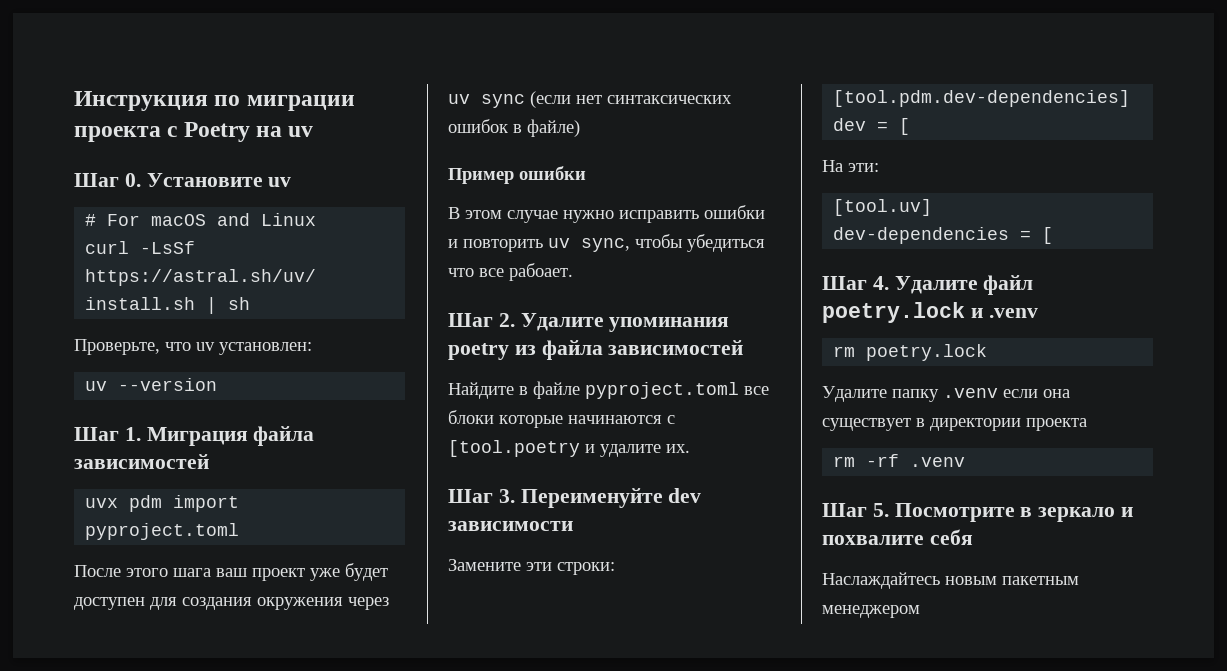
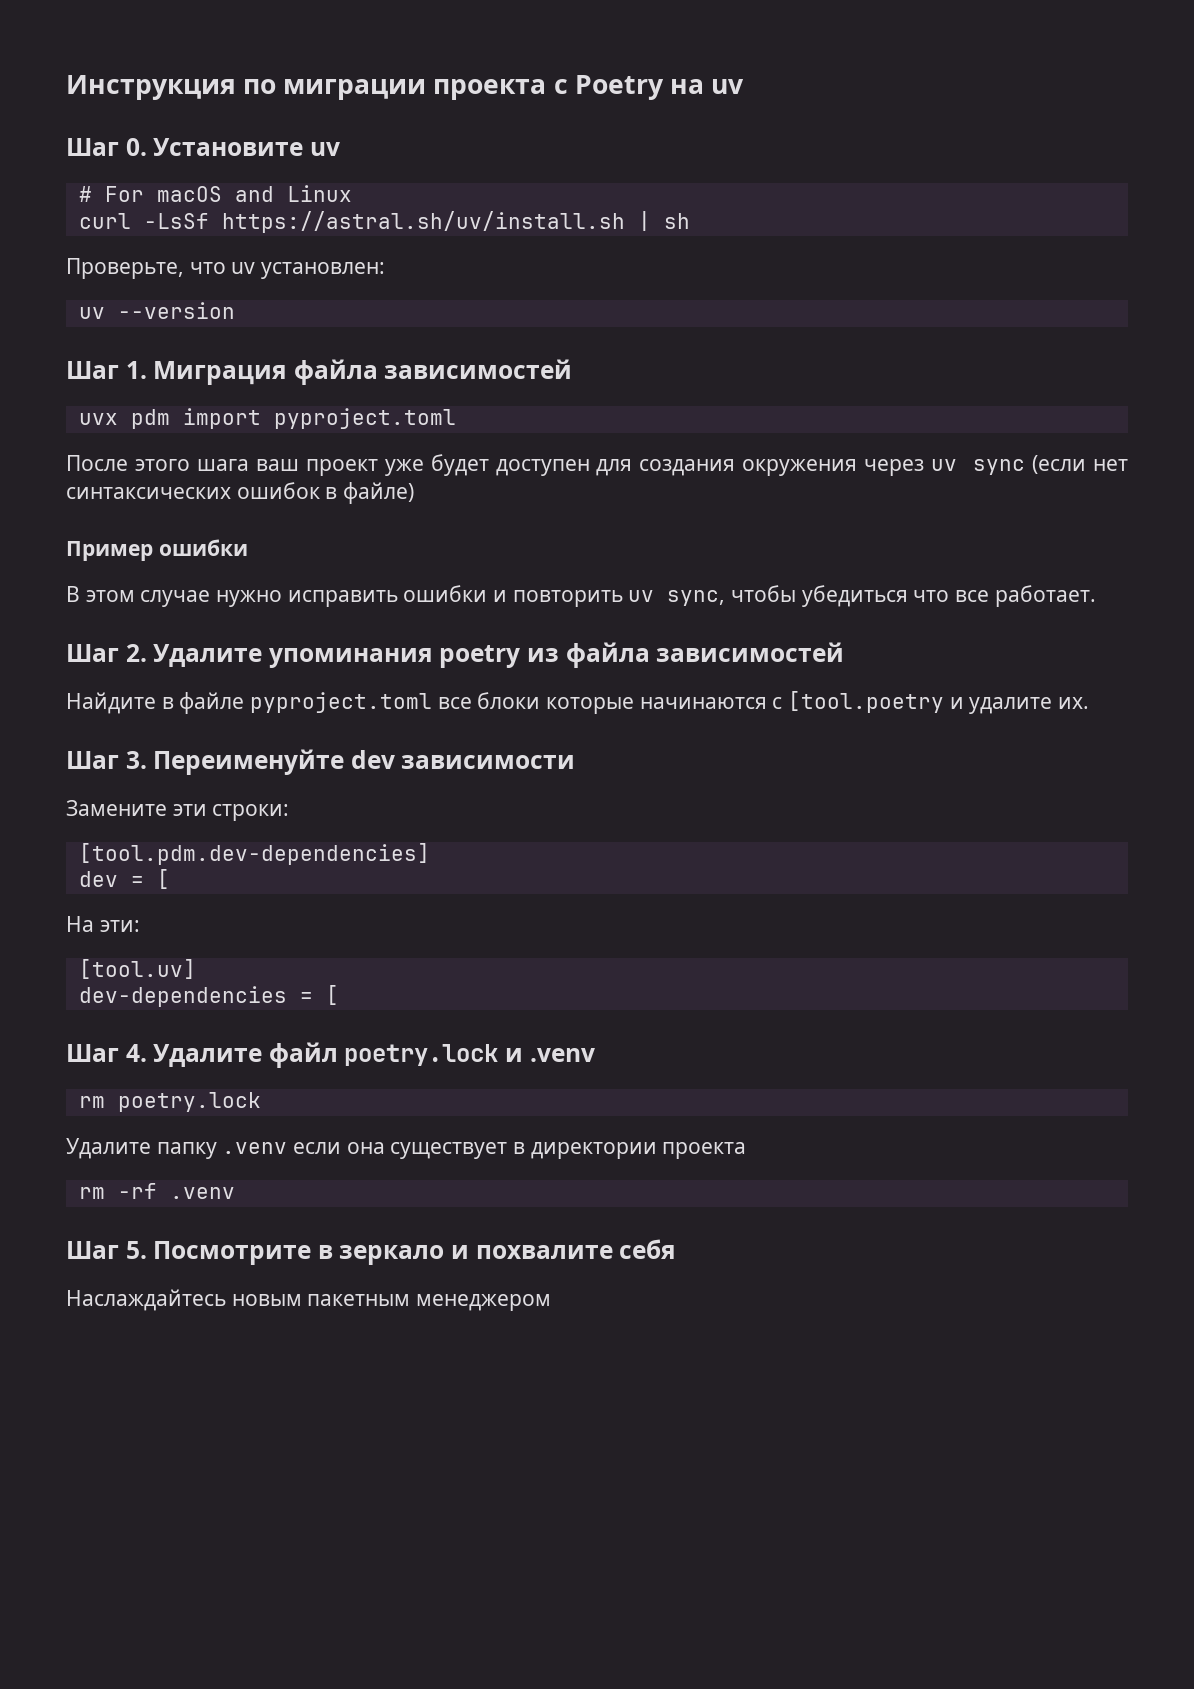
[509,263,573,281] рабоает. -> [994,585,1096,607] работает.

